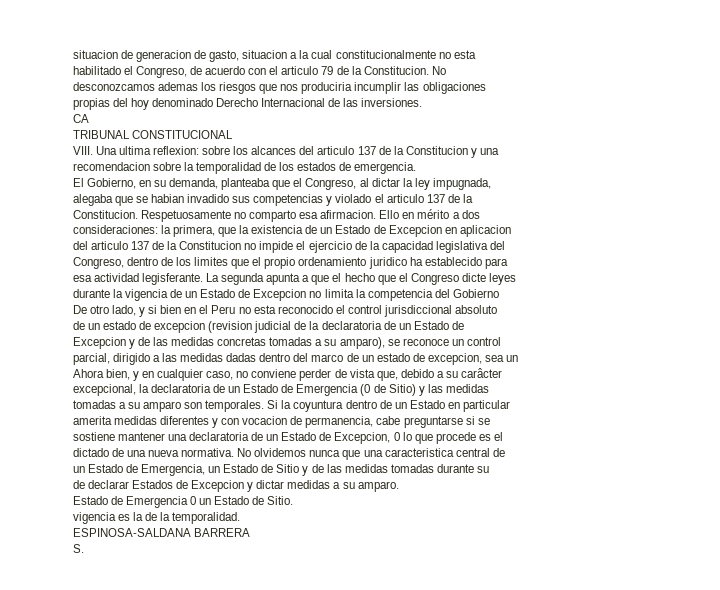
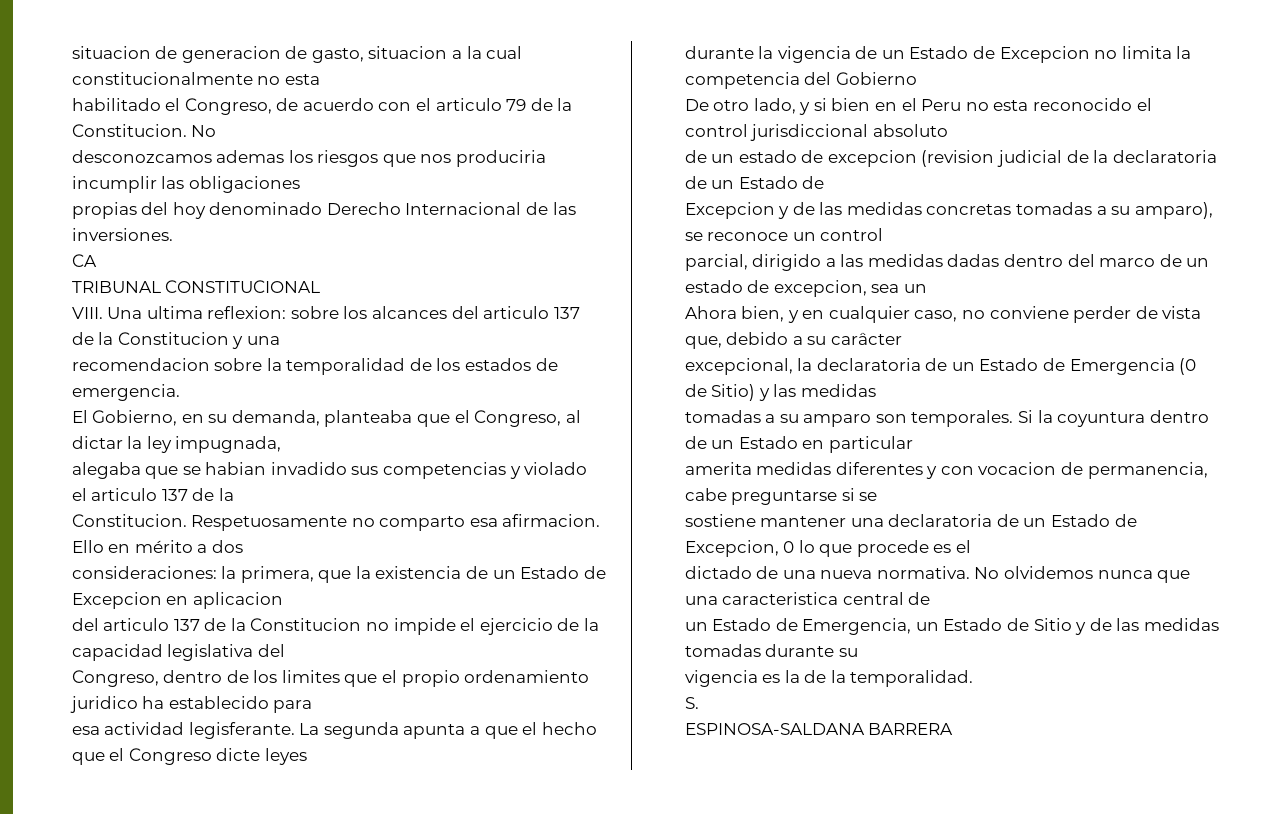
[72,480,399,492] [72,496,294,508] // de declarar Estados de Excepcion y dictar medidas a su amparo. // Estado de Emergencia 0 un Estado de Sitio. -> (858, 652) none
(241, 518) none -> [684,697,699,709] // S.
[72,544,84,553] // S. -> (954, 729) none

